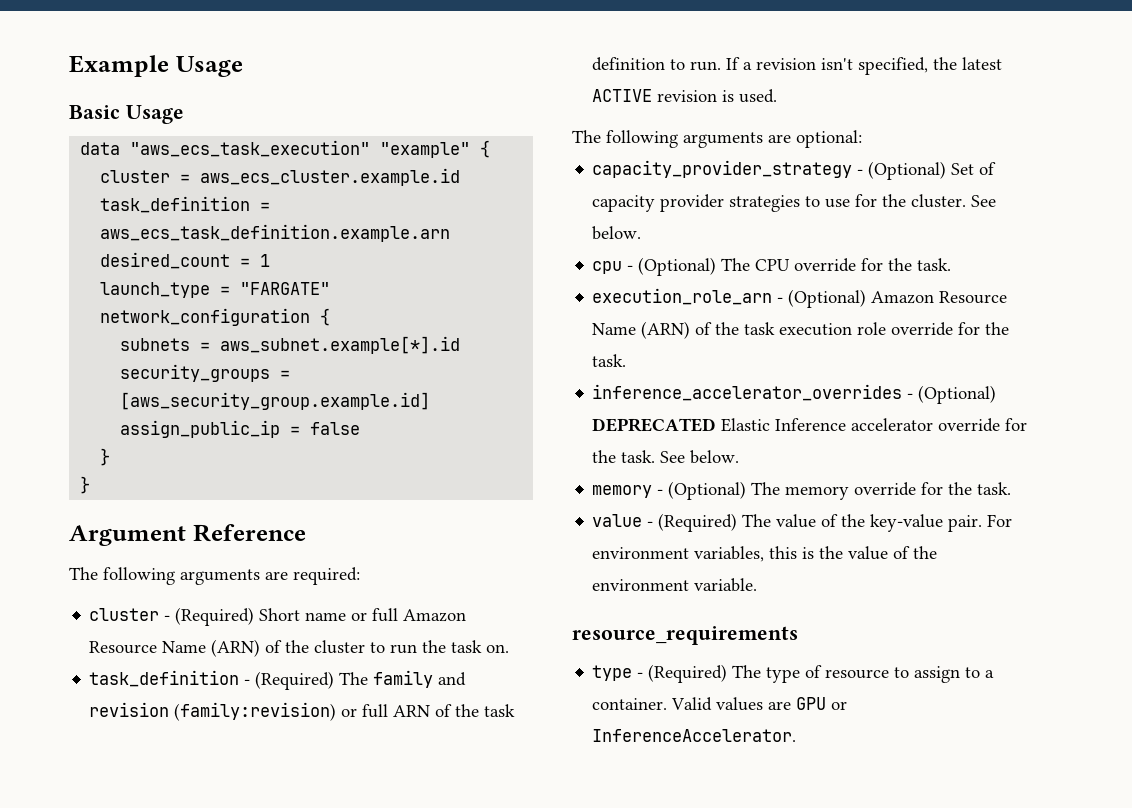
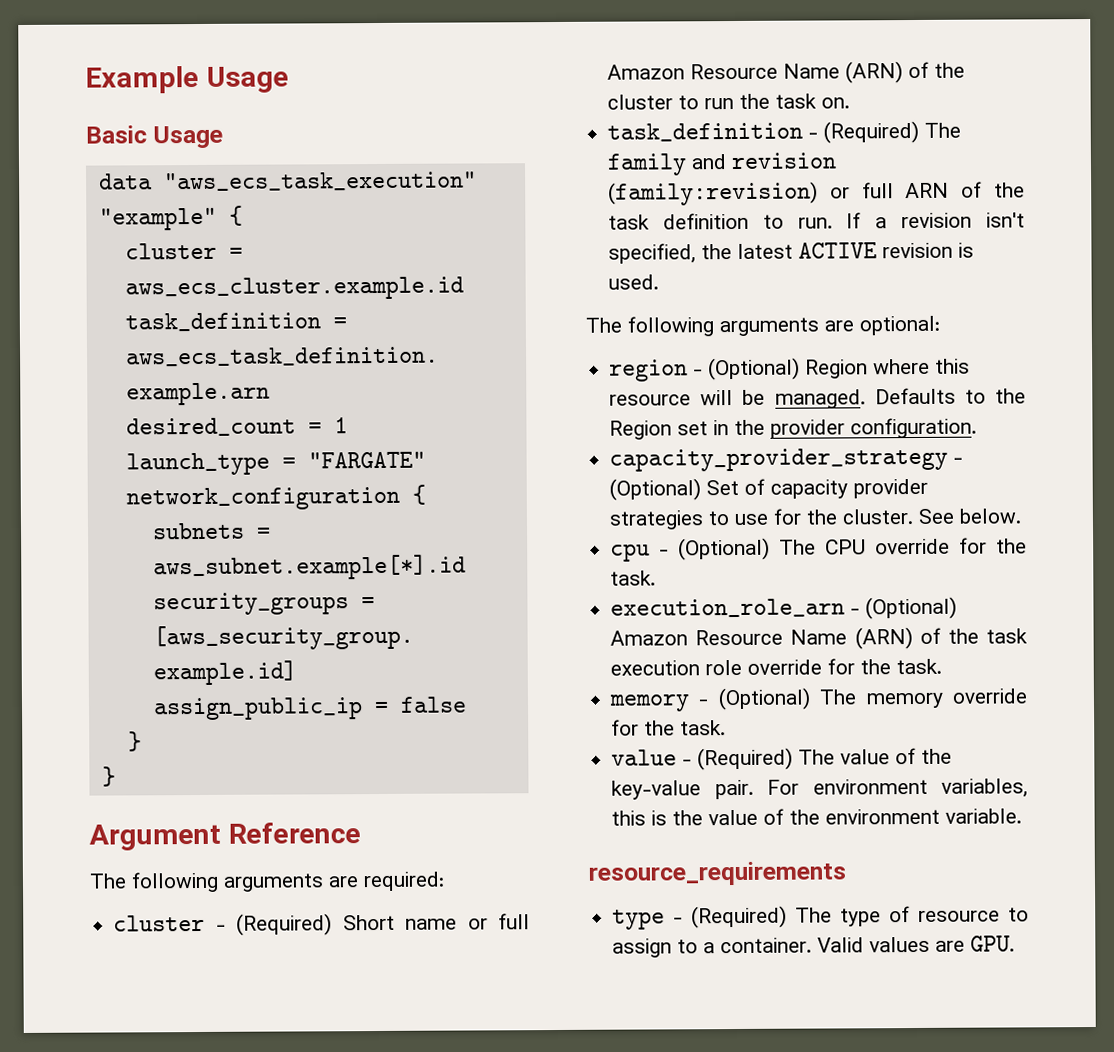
(862, 139) none -> [609,357,971,382] [609,387,1026,409] [609,417,978,440] // region - (Optional) Region where this resource will be managed. Defaults to the Region set in the provider configuration.
[592,384,997,404] [592,418,1028,432] [592,450,740,464] // inference_accelerator_overrides - (Optional) DEPRECATED Elastic Inference accelerator override for the task. See below. -> (943, 666) none
[796,697,848,710] [592,729,797,742] GPU or InferenceAccelerator. -> [970,935,1016,952] GPU.

